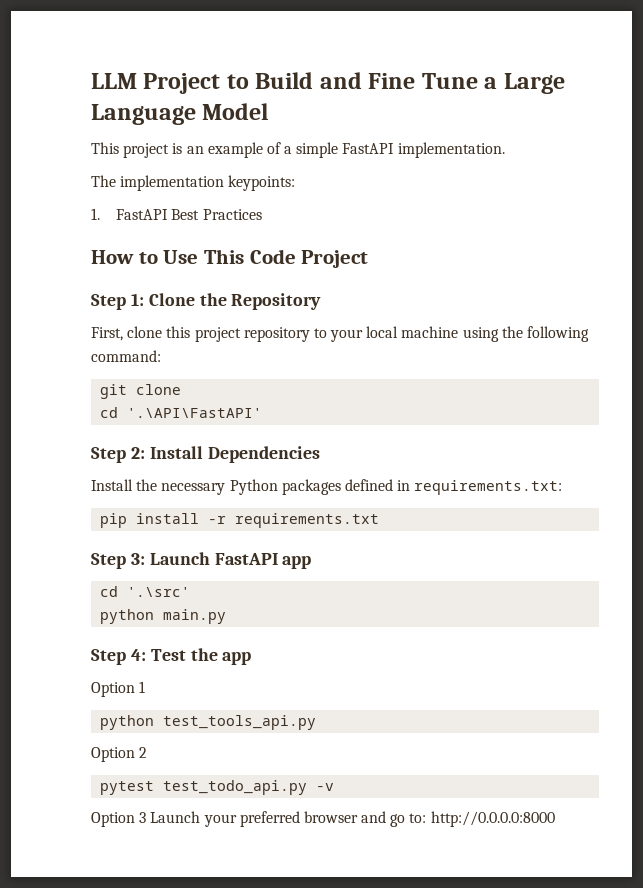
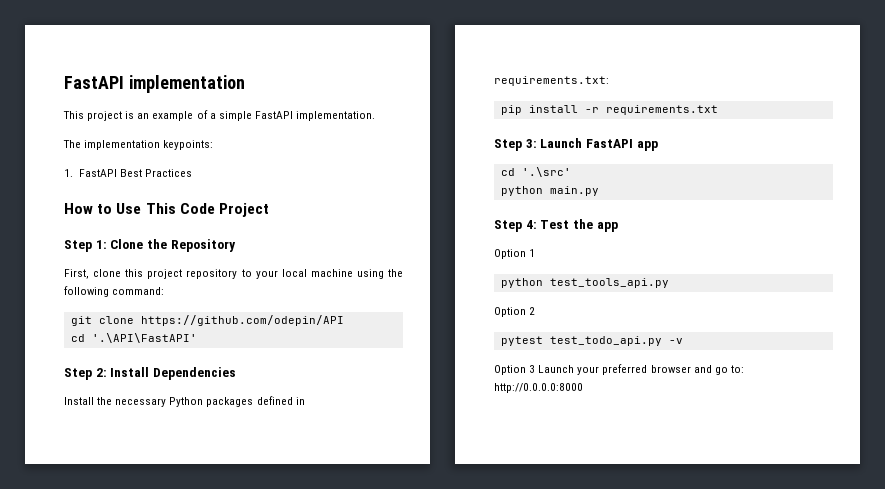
[91,72,565,94] [91,103,269,125] LLM Project to Build and Fine Tune a Large Language Model -> [64,75,245,93] FastAPI implementation
(182, 389) none -> [140,315,344,326] https://github.com/odepin/API

